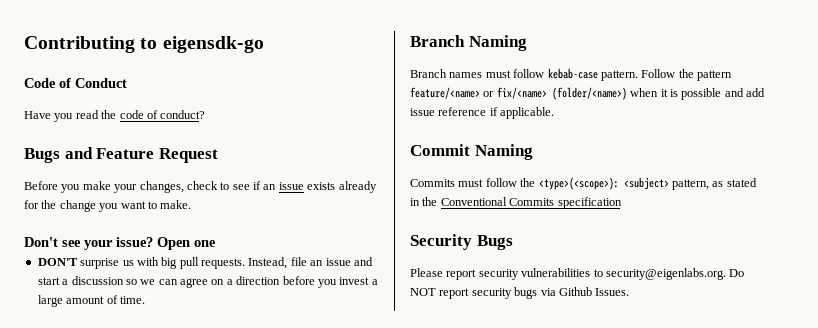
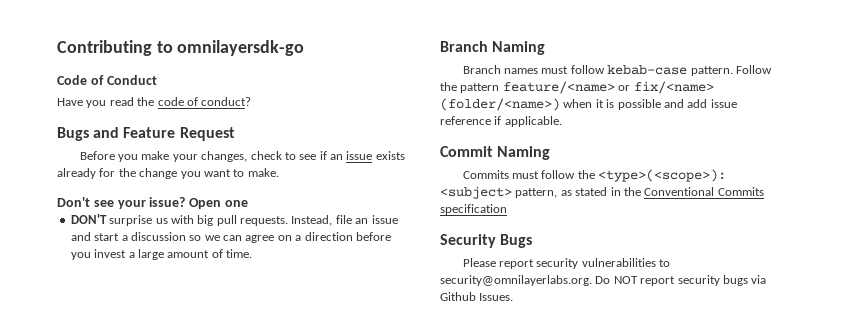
[162,36,264,53] eigensdk-go -> [177,40,305,56] omnilayersdk-go
[605,268,726,280] security@eigenlabs.org. -> [440,275,592,286] security@omnilayerlabs.org.

